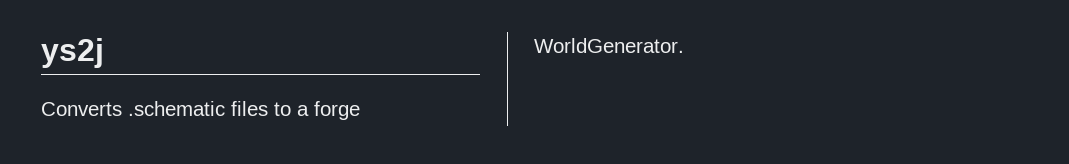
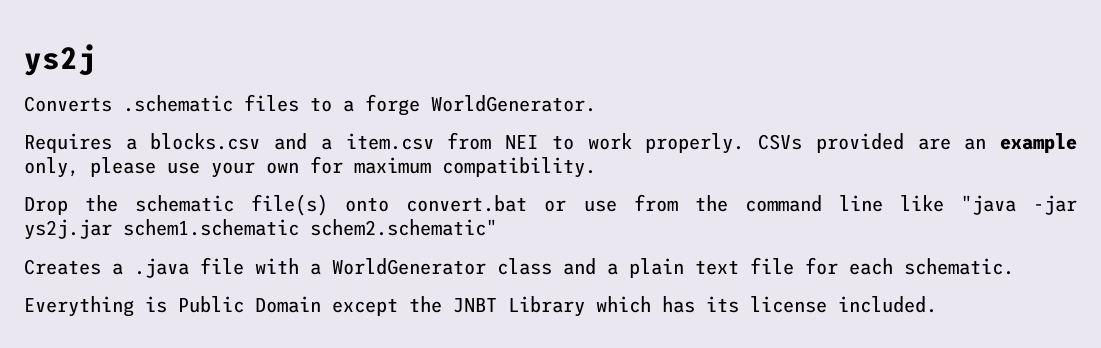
(684, 45) none -> [24,132,1078,154] [24,156,596,178] [24,194,1077,216] [24,219,497,240] [24,257,1014,278] [24,296,937,317] // Requires a blocks.csv and a item.csv from NEI to work properly. CSVs provided are an example only, please use your own for maximum compatibility. // Drop the schematic file(s) onto convert.bat or use from the command line like "java -jar ys2j.jar schem1.schematic schem2.schematic" // Creates a .java file with a WorldGenerator class and a plain text file for each schematic. // Everything is Public Domain except the JNBT Library which has its license included.

